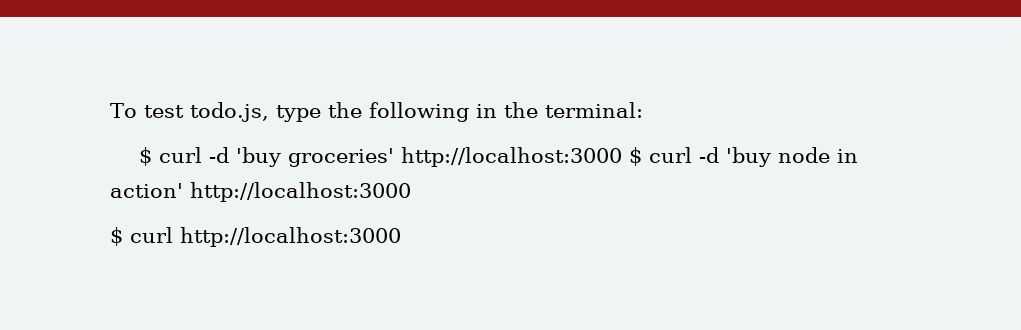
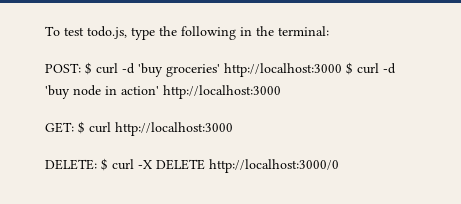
(643, 110) none -> [45,63,81,73] POST:
(411, 192) none -> [45,122,74,133] GET:
(401, 237) none -> [45,158,339,173] // DELETE: $ curl -X DELETE http://localhost:3000/0

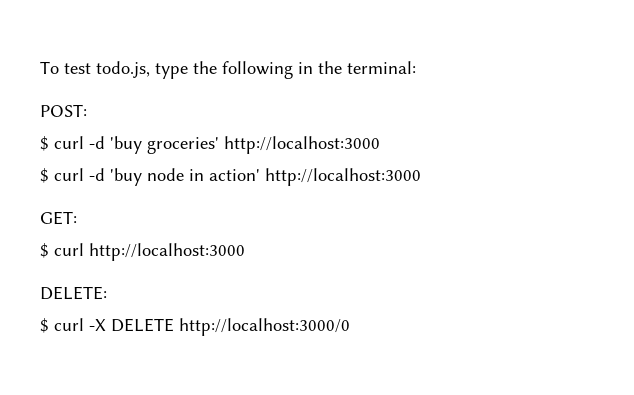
(81, 68) none -> (87, 110) //
(342, 70) none -> (380, 145) //
(74, 127) none -> (77, 218) //
(97, 164) none -> (107, 293) //

